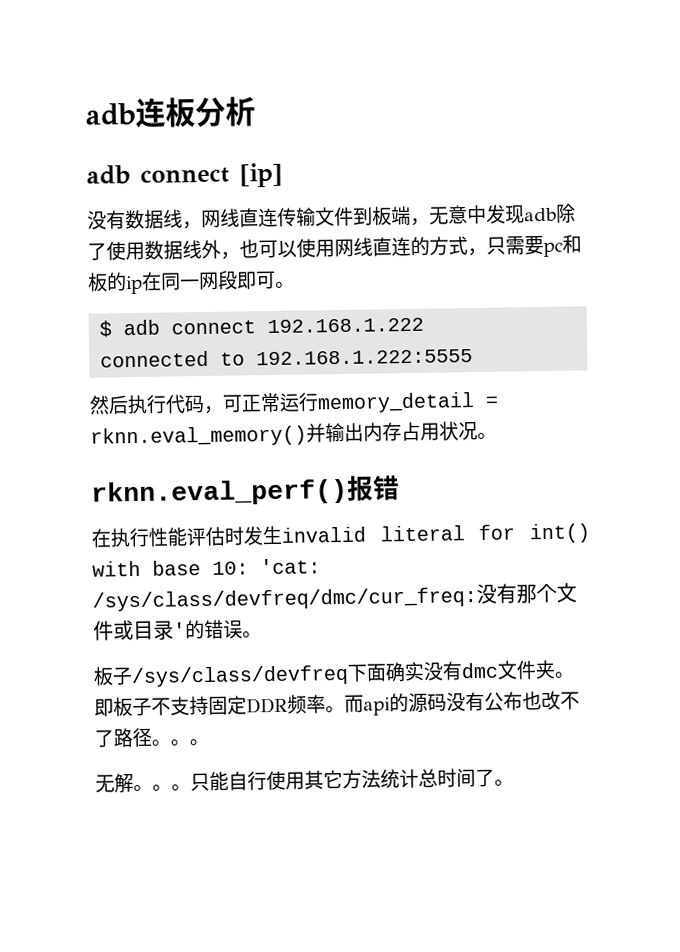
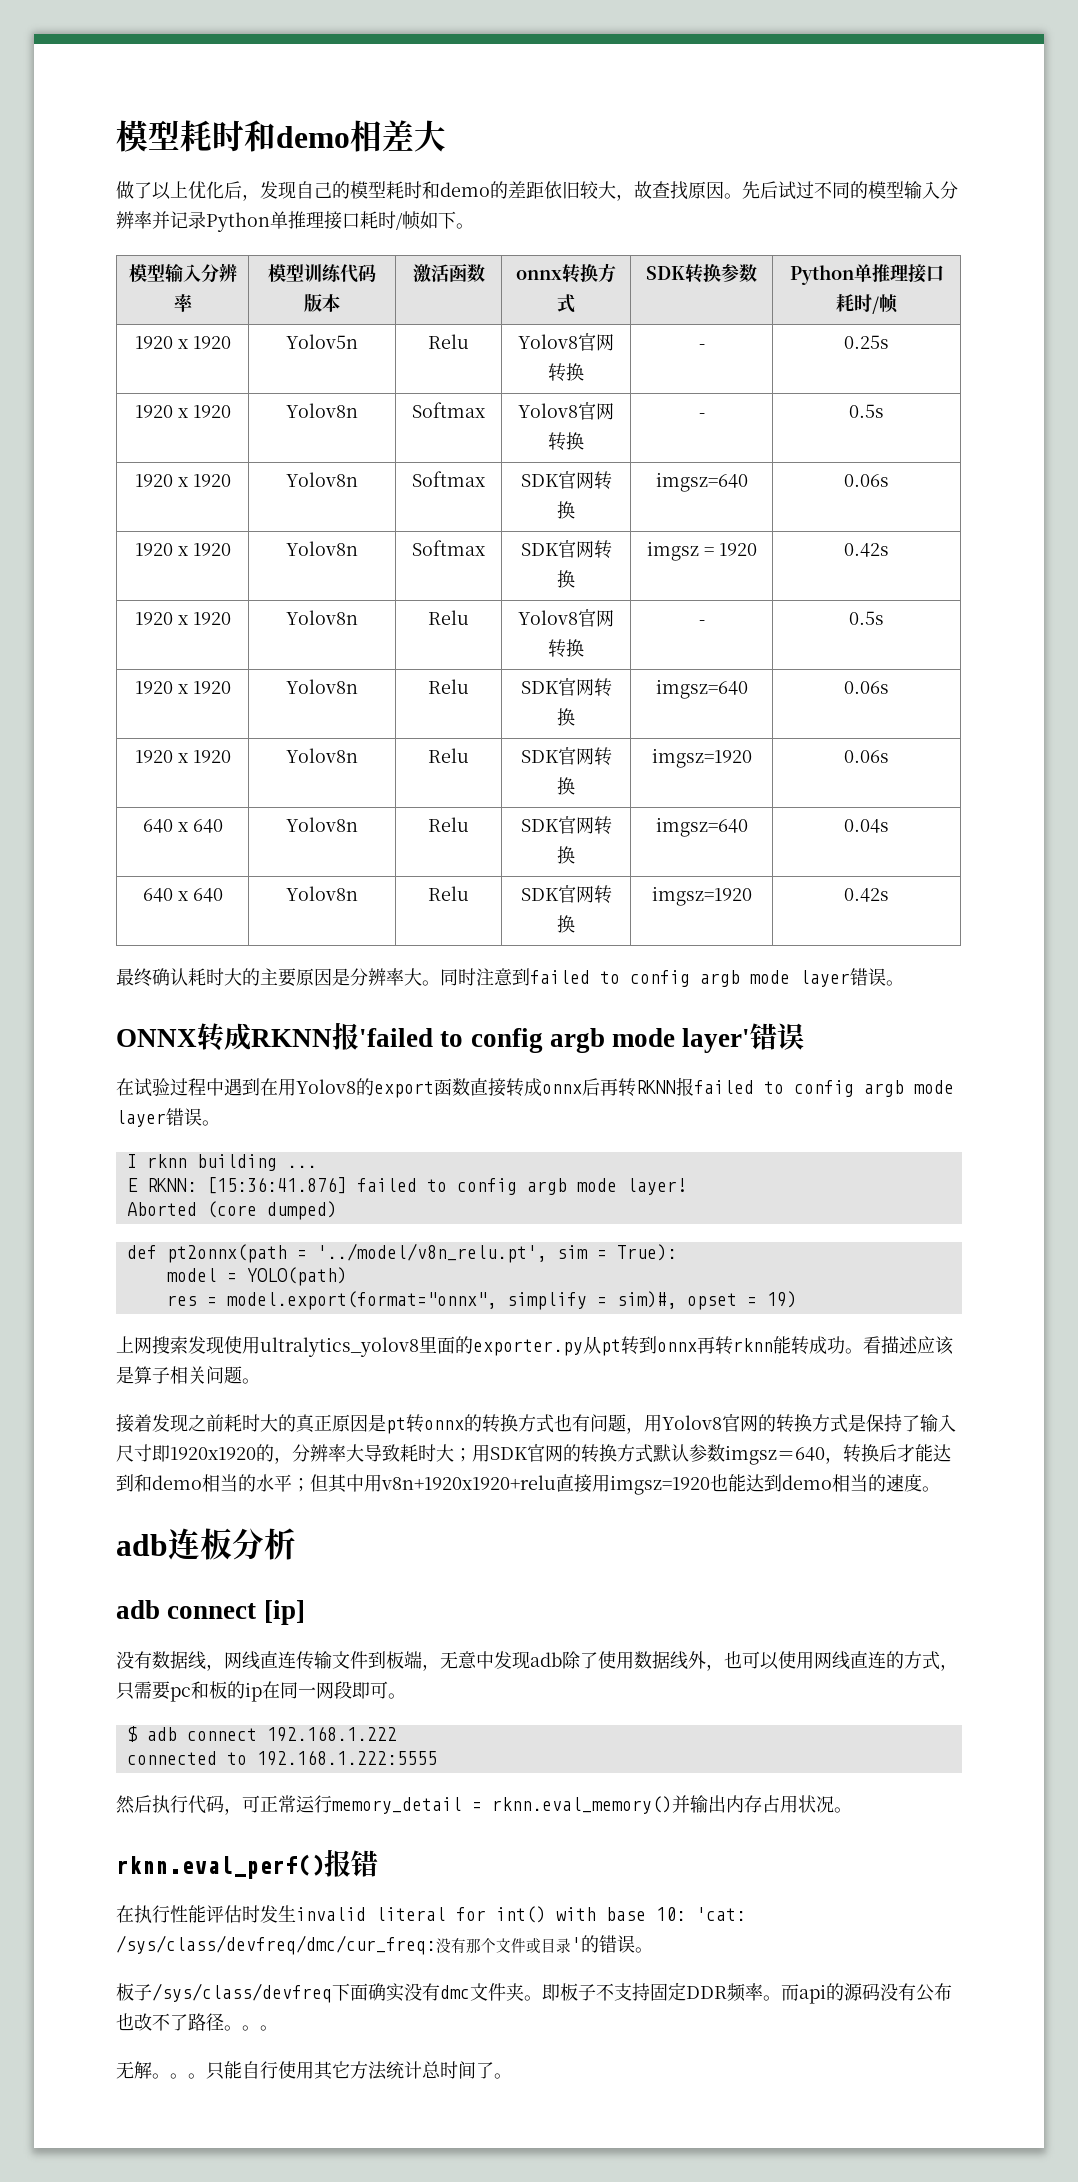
(85, 114) none -> [116,120,446,152] [116,181,958,201] [116,211,474,232] [128,263,237,283] [173,294,193,312] [268,264,376,283] [304,293,340,312] [412,263,485,282] [516,263,616,283] [557,294,575,313] [646,263,757,283] [789,264,944,285] [836,294,898,314] [134,336,231,349] [286,334,358,349] [428,334,469,349] [518,333,614,351] [548,363,584,382] [698,344,705,349] [844,335,889,349] [134,405,231,418] [286,403,358,418] [412,402,485,418] [518,402,614,420] [548,432,584,451] [698,413,705,418] [849,404,884,418] [134,474,231,487] [286,472,358,487] [412,471,485,487] [520,471,612,490] [557,501,575,519] [655,472,748,492] [844,474,889,487] [134,543,231,556] [286,541,358,556] [412,540,485,556] [520,540,612,559] [557,570,575,588] [646,541,757,561] [844,543,889,557] [134,612,231,625] [286,610,358,625] [428,610,469,625] [518,609,614,627] [548,639,584,658] [698,620,705,625] [849,611,884,625] [134,681,231,694] [286,679,358,694] [428,679,469,694] [520,678,612,697] [557,708,575,726] [655,679,748,699] [844,681,889,694] [134,750,231,763] [286,748,358,763] [428,748,469,763] [520,747,612,766] [557,777,575,795] [651,748,752,768] [844,750,889,763] [142,819,223,833] [286,817,358,832] [428,817,469,832] [520,816,612,835] [557,846,575,864] [655,817,748,837] [844,819,889,833] [142,888,223,902] [286,886,358,901] [428,886,469,901] [520,885,612,904] [557,915,575,933] [651,886,752,906] [844,888,889,902] [116,968,904,987] [116,1022,805,1053] [116,1077,954,1098] [116,1108,220,1127] [126,1154,317,1171] [126,1177,687,1195] [126,1201,337,1220] [126,1243,677,1263] [166,1267,347,1286] [166,1291,797,1310] [116,1336,954,1357] [116,1366,260,1384] [116,1414,956,1434] [116,1444,951,1465] [116,1474,940,1495] 模型耗时和demo相差大 // 做了以上优化后，发现自己的模型耗时和demo的差距依旧较大，故查找原因。先后试过不同的模型输入分辨率并记录Python单推理接口耗时/帧如下。 // 模型输入分辨率 | 模型训练代码版本 | 激活函数 | onnx转换方式 | SDK转换参数 | Python单推理接口耗时/帧 // 1920 x 1920 | Yolov5n | Relu | Yolov8官网转换 | - | 0.25s // 1920 x 1920 | Yolov8n | Softmax | Yolov8官网转换 | - | 0.5s // 1920 x 1920 | Yolov8n | Softmax | SDK官网转换 | imgsz=640 | 0.06s // 1920 x 1920 | Yolov8n | Softmax | SDK官网转换 | imgsz = 1920 | 0.42s // 1920 x 1920 | Yolov8n | Relu | Yolov8官网转换 | - | 0.5s // 1920 x 1920 | Yolov8n | Relu | SDK官网转换 | imgsz=640 | 0.06s // 1920 x 1920 | Yolov8n | Relu | SDK官网转换 | imgsz=1920 | 0.06s // 640 x 640 | Yolov8n | Relu | SDK官网转换 | imgsz=640 | 0.04s // 640 x 640 | Yolov8n | Relu | SDK官网转换 | imgsz=1920 | 0.42s // 最终确认耗时大的主要原因是分辨率大。同时注意到failed to config argb mode layer错误。 // ONNX转成RKNN报'failed to config argb mode layer'错误 // 在试验过程中遇到在用Yolov8的export函数直接转成onnx后再转RKNN报failed to config argb mode layer错误。 // I rknn building ... // E RKNN: [15:36:41.876] failed to config argb mode layer! // Aborted (core dumped) // def pt2onnx(path = '../model/v8n_relu.pt', sim = True): // model = YOLO(path) // res = model.export(format="onnx", simplify = sim)#, opset = 19) // 上网搜索发现使用ultralytics_yolov8里面的exporter.py从pt转到onnx再转rknn能转成功。看描述应该是算子相关问题。 // 接着发现之前耗时大的真正原因是pt转onnx的转换方式也有问题，用Yolov8官网的转换方式是保持了输入尺寸即1920x1920的，分辨率大导致耗时大；用SDK官网的转换方式默认参数imgsz＝640，转换后才能达到和demo相当的水平；但其中用v8n+1920x1920+relu直接用imgsz=1920也能达到demo相当的速度。 //

